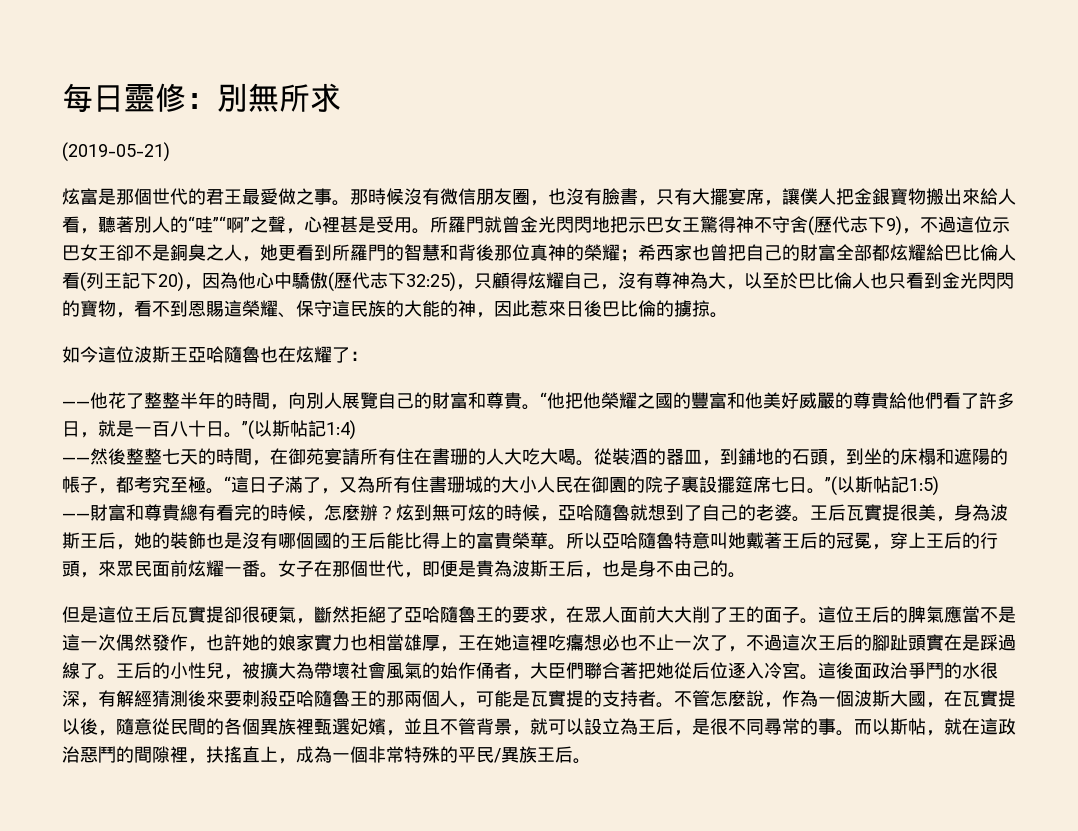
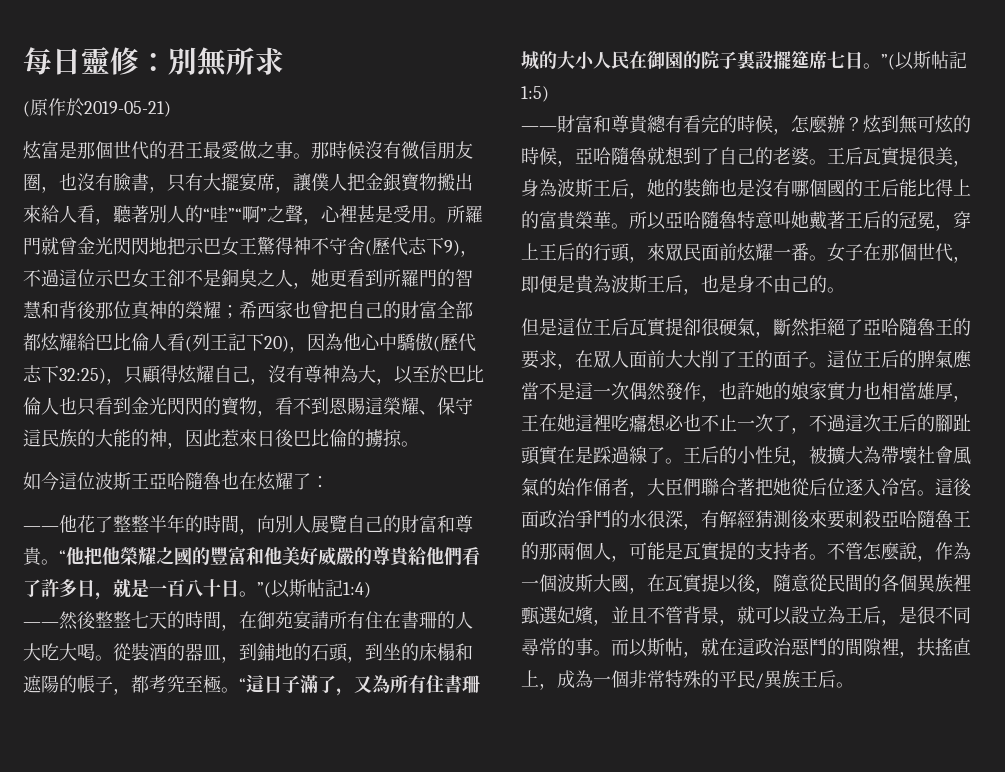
[62,142,170,162] (2019-05-21) -> [23,98,171,117] (原作於2019-05-21)

